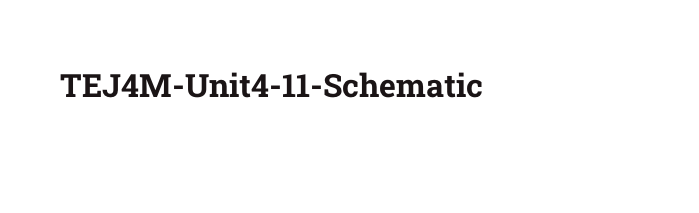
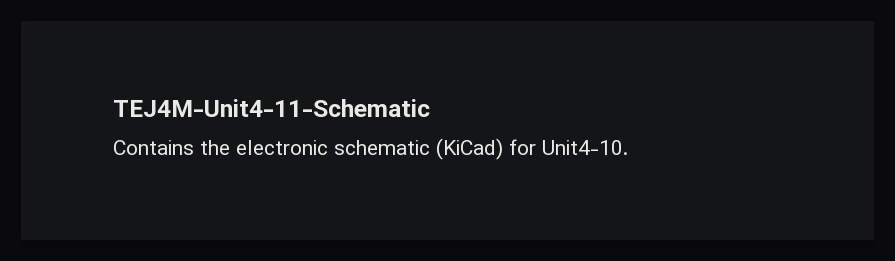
(483, 85) none -> [113,138,628,160] // Contains the electronic schematic (KiCad) for Unit4-10.

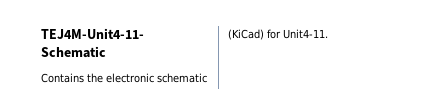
[542,140,628,155] Unit4-10. -> [283,29,328,39] Unit4-11.

